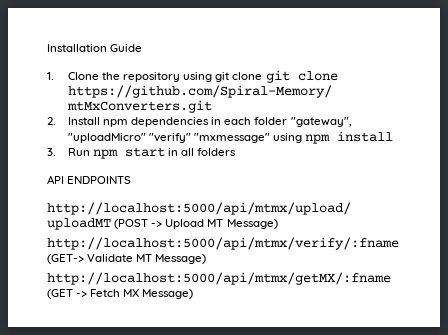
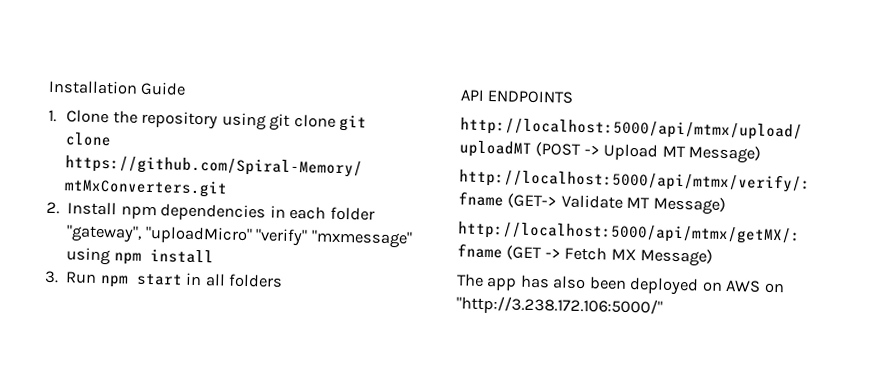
(194, 294) none -> [456,273,785,296] [456,295,663,317] // The app has also been deployed on AWS on "http://3.238.172.106:5000/"

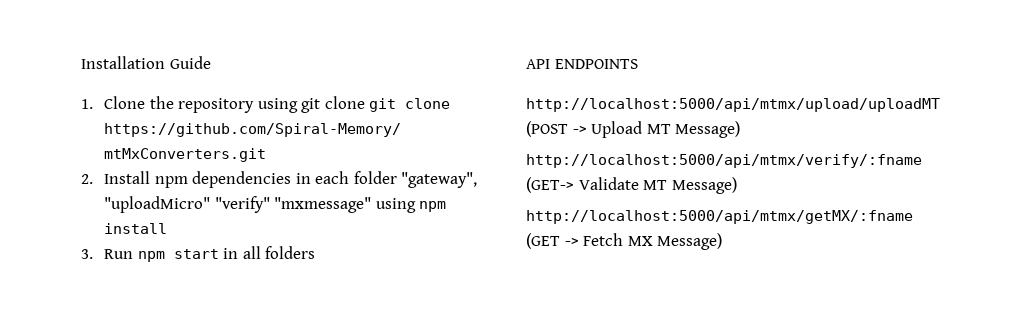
[456,273,785,296] [456,295,663,317] // The app has also been deployed on AWS on "http://3.238.172.106:5000/" -> (723, 241) none

